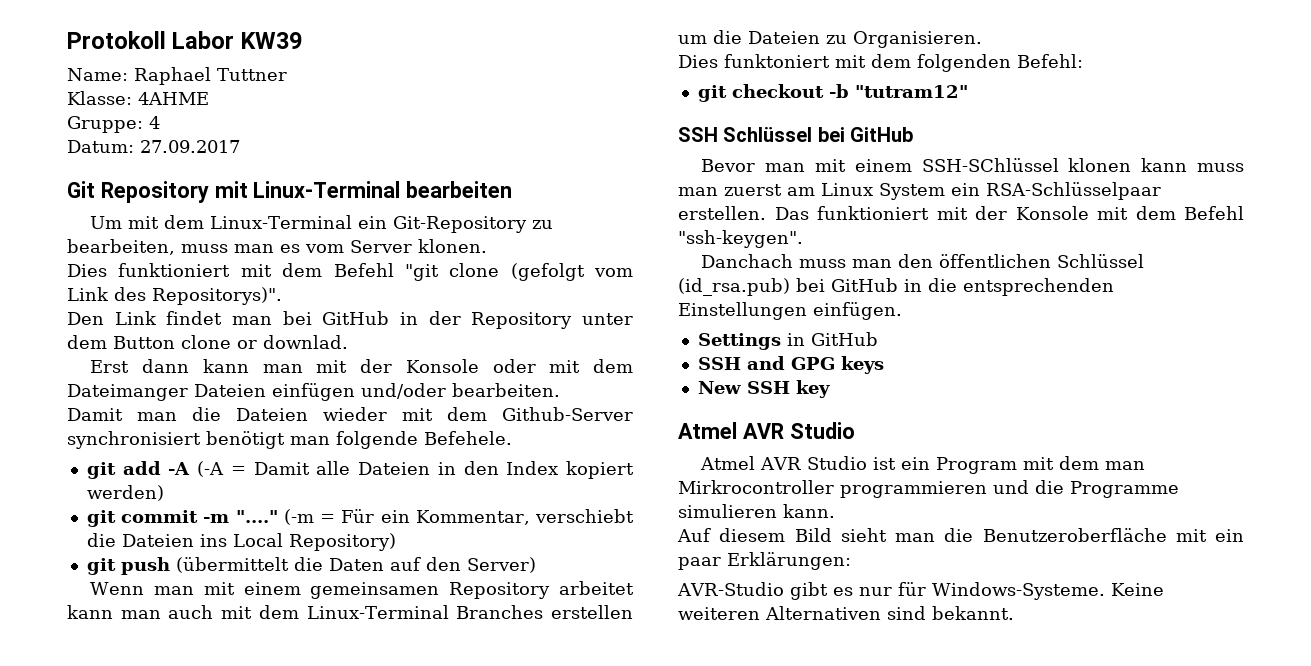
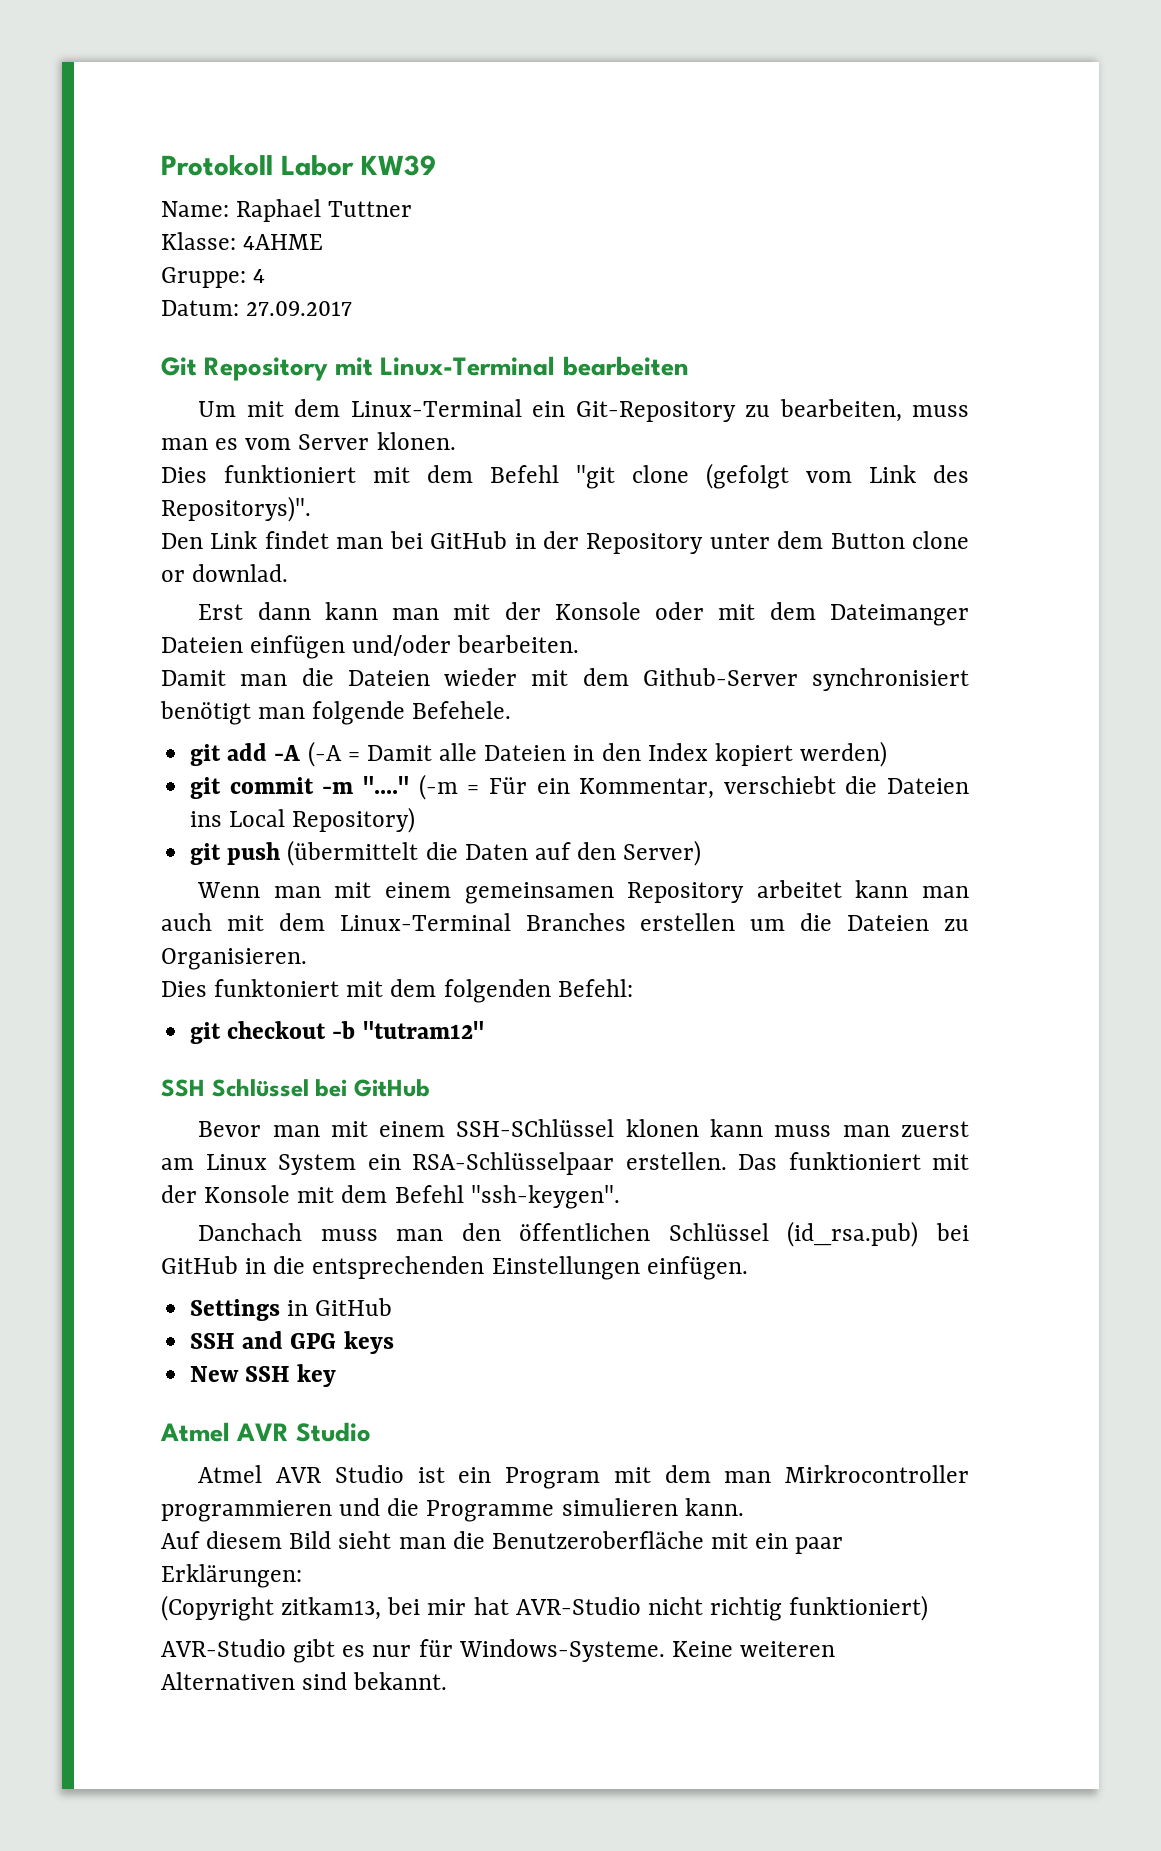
(851, 561) none -> [161,1595,929,1621] // (Copyright zitkam13, bei mir hat AVR-Studio nicht richtig funktioniert)

